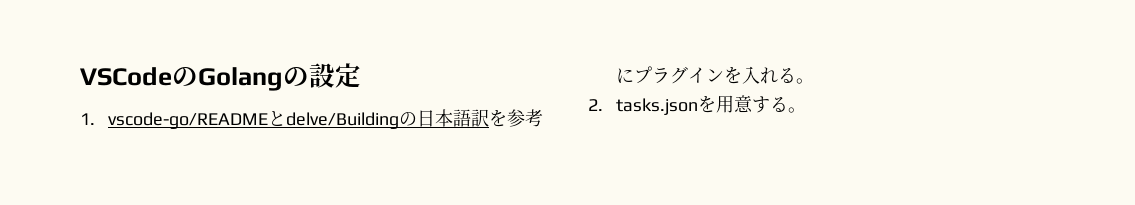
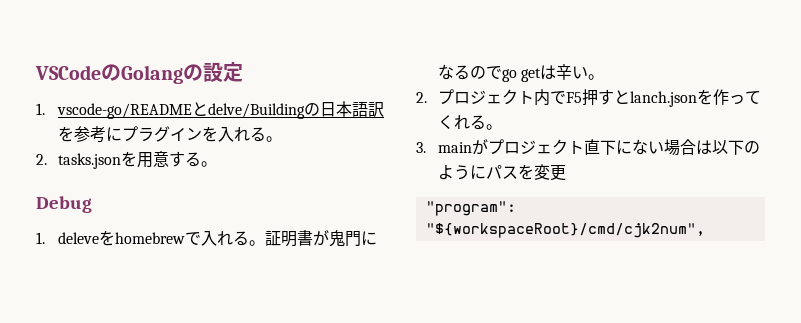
(807, 110) none -> [36,196,92,213] [36,230,377,247] [437,64,605,82] [416,89,761,107] [437,115,502,130] [416,139,760,156] [437,164,566,181] [425,201,516,216] [425,223,705,238] // Debug // 1. deleveをhomebrewで入れる。証明書が鬼門になるのでgo getは辛い。 // 2.プロジェクト内でF5押すとlanch.jsonを作ってくれる。 // 3. mainがプロジェクト直下にない場合は以下のようにパスを変更 // "program": "${workspaceRoot}/cmd/cjk2num",

